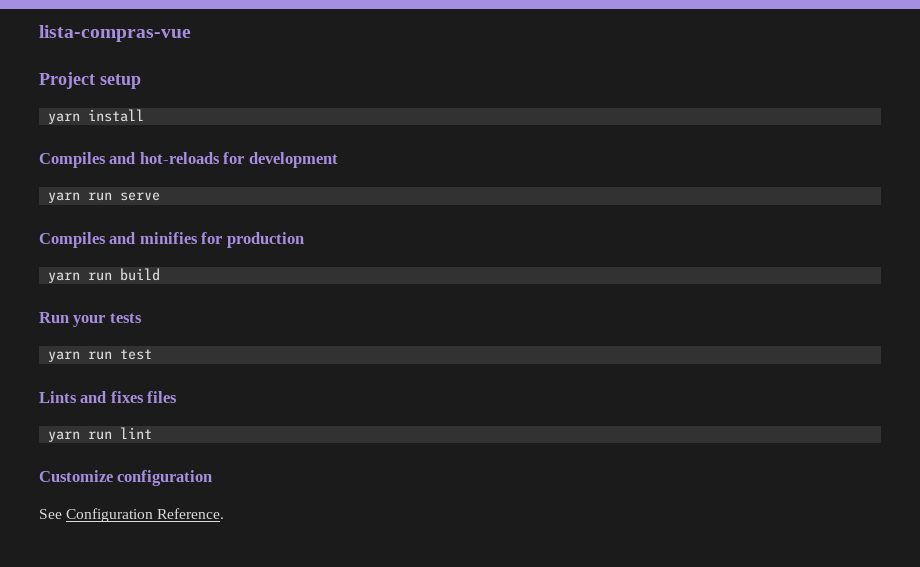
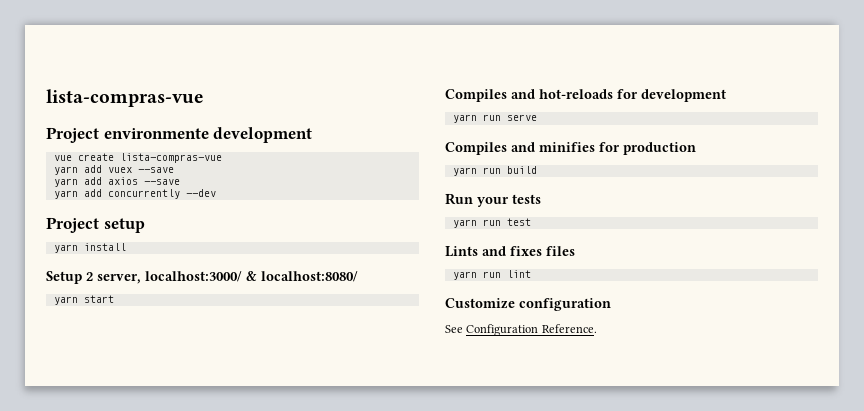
[100,74,141,89] [48,109,145,124] setup // yarn install -> [103,127,313,143] [53,153,222,163] [53,165,174,175] [53,177,180,187] [53,189,216,199] [46,217,145,233] [53,243,126,253] [46,271,358,284] [53,295,114,305] environmente development // vue create lista-compras-vue // yarn add vuex --save // yarn add axios --save // yarn add concurrently --dev // Project setup // yarn install // Setup 2 server, localhost:3000/ & localhost:8080/ // yarn start

